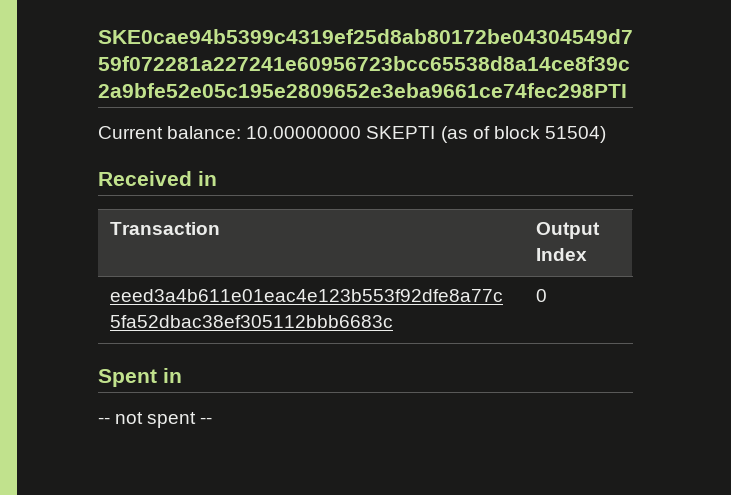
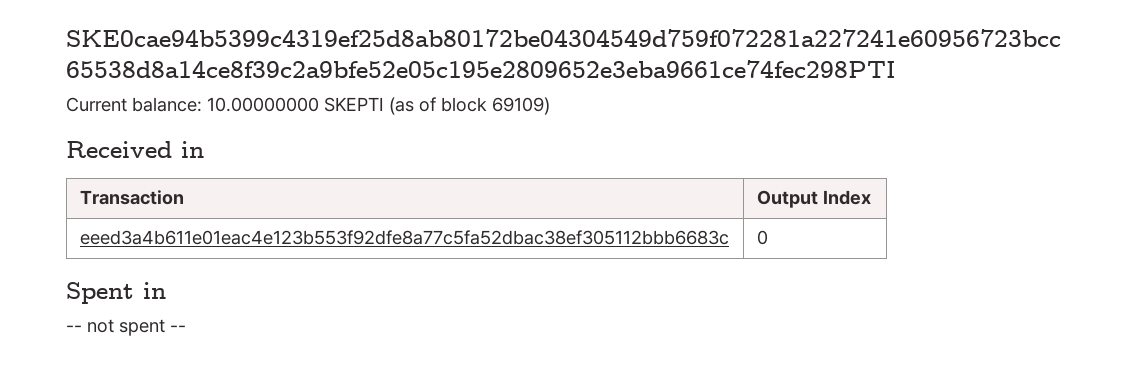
[544,126,606,143] 51504) -> [492,97,550,115] 69109)

